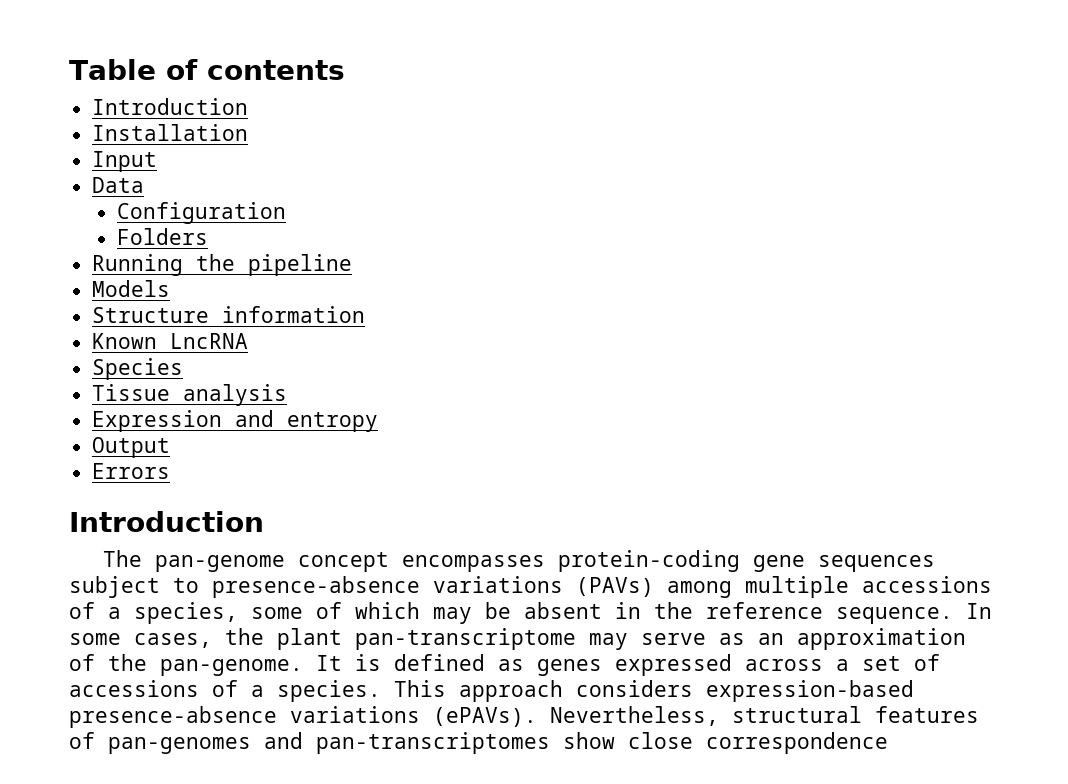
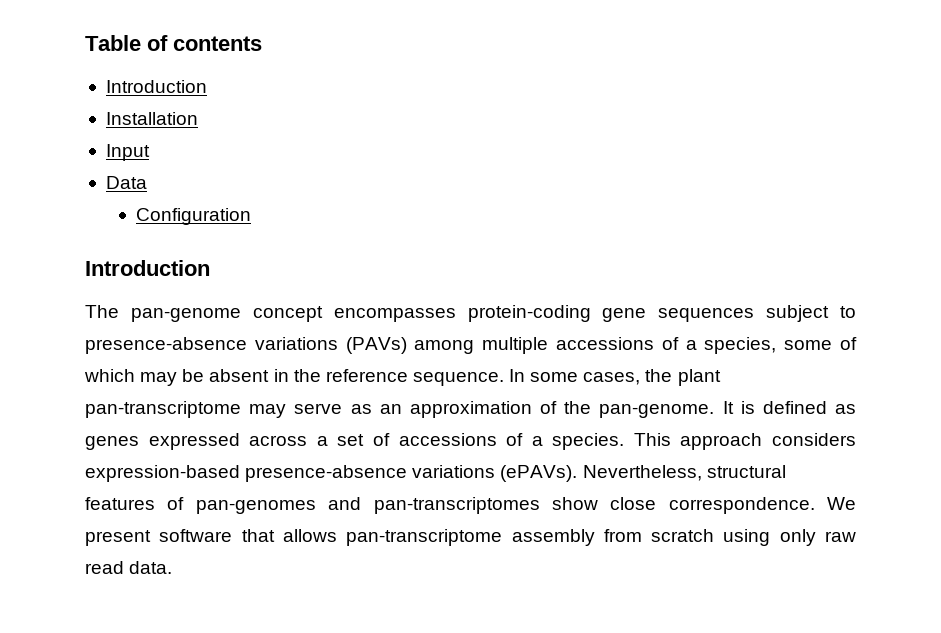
[117,228,209,245] [92,254,353,276] [92,280,171,297] [92,306,366,323] [92,333,249,349] [92,358,184,380] [92,384,288,406] [92,410,379,432] [92,437,171,458] [92,463,171,479] // Folders // Running the pipeline // Models // Structure information // Known LncRNA // Species // Tissue analysis // Expression and entropy // Output // Errors -> (252, 216) none
[706,732,888,754] correspondence -> [668,497,856,514] [85,529,856,546] [85,561,173,574] correspondence. We present software that allows pan-transcriptome assembly from scratch using only raw read data.

